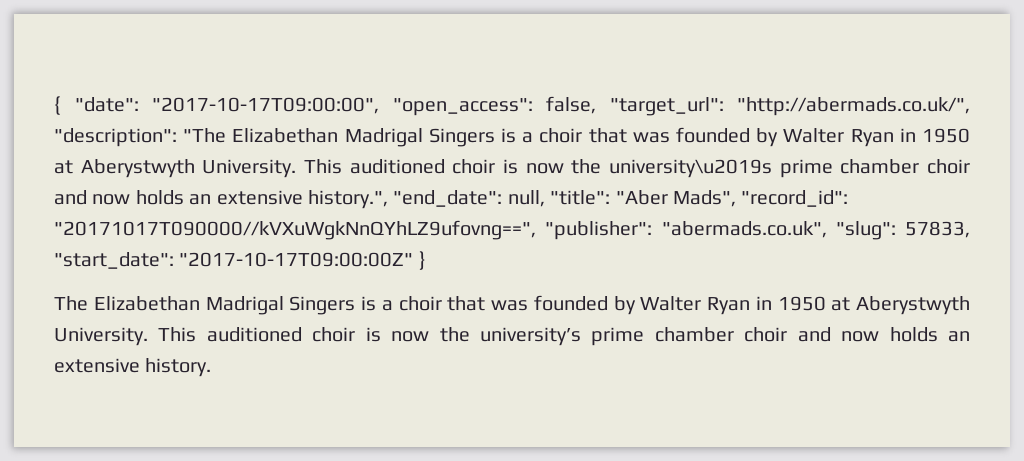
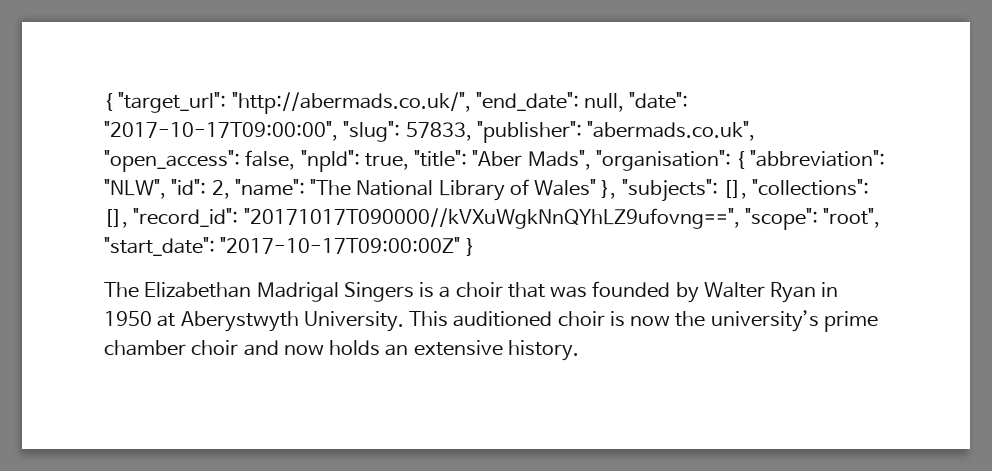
[54,96,970,116] [54,127,971,147] [54,159,970,178] [54,190,849,209] [54,220,970,240] { "date": "2017-10-17T09:00:00", "open_access": false, "target_url": "http://abermads.co.uk/", "description": "The Elizabethan Madrigal Singers is a choir that was founded by Walter Ryan in 1950 at Aberystwyth University. This auditioned choir is now the university\u2019s prime chamber choir and now holds an extensive history.", "end_date": null, "title": "Aber Mads", "record_id": "20171017T090000//kVXuWgkNnQYhLZ9ufovng==", "publisher": "abermads.co.uk", "slug": 57833, -> [104,92,689,114] [104,121,756,143] [104,150,886,172] [104,179,870,202] [104,208,881,230] { "target_url": "http://abermads.co.uk/", "end_date": null, "date": "2017-10-17T09:00:00", "slug": 57833, "publisher": "abermads.co.uk", "open_access": false, "npld": true, "title": "Aber Mads", "organisation": { "abbreviation": "NLW", "id": 2, "name": "The National Library of Wales" }, "subjects": [], "collections": [], "record_id": "20171017T090000//kVXuWgkNnQYhLZ9ufovng==", "scope": "root",

